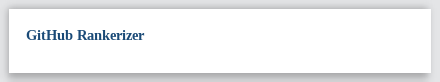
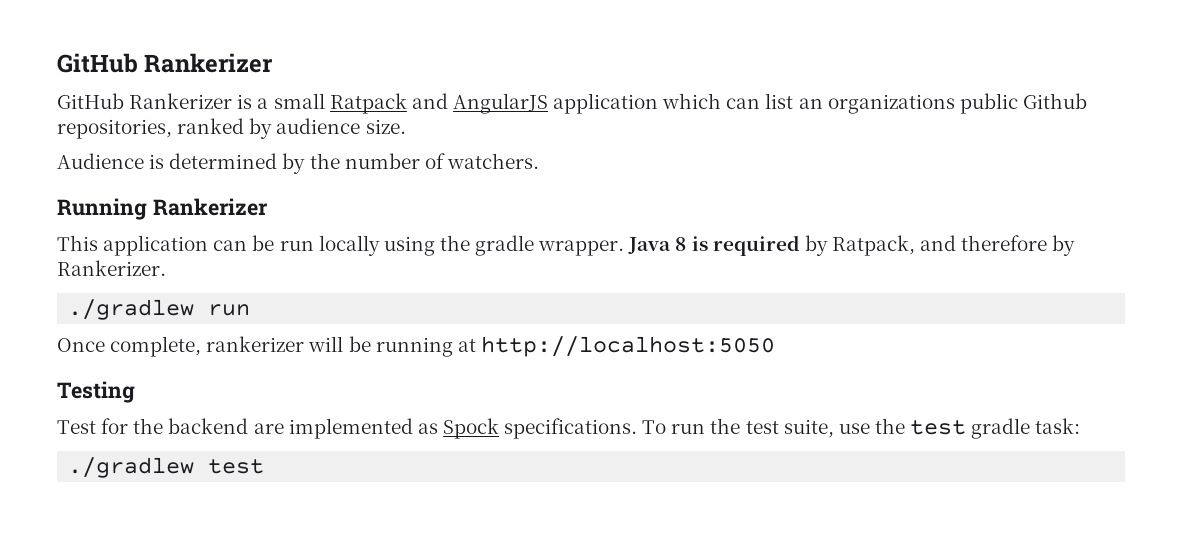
[26,30,145,40] GitHub Rankerizer -> [57,53,274,73] [57,93,1087,114] [57,118,406,139] [57,153,539,174] [57,198,268,220] [57,235,1076,256] [57,260,166,276] [68,299,251,320] [57,336,775,357] [57,381,135,403] [57,418,1081,439] [68,457,265,478] GitHub Rankerizer // GitHub Rankerizer is a small Ratpack and AngularJS application which can list an organizations public Github repositories, ranked by audience size. // Audience is determined by the number of watchers. // Running Rankerizer // This application can be run locally using the gradle wrapper. Java 8 is required by Ratpack, and therefore by Rankerizer. // ./gradlew run // Once complete, rankerizer will be running at http://localhost:5050 // Testing // Test for the backend are implemented as Spock specifications. To run the test suite, use the test gradle task: // ./gradlew test

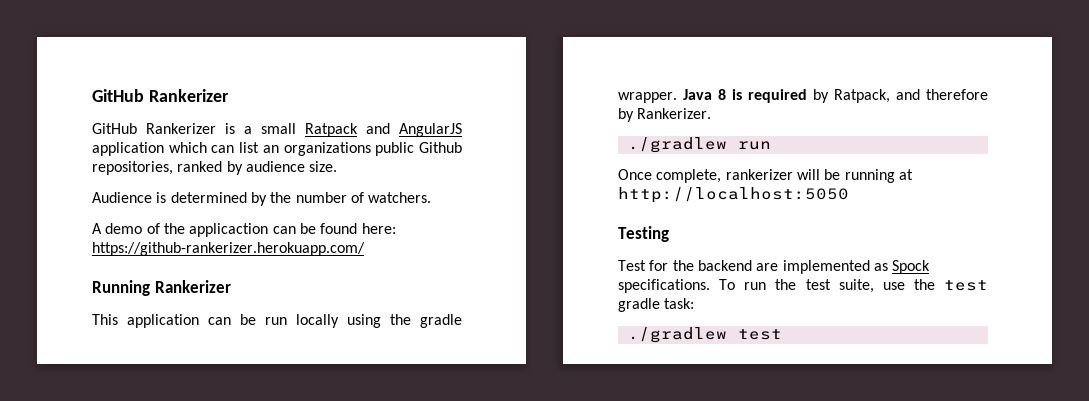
(539, 161) none -> [92,223,396,237] [92,242,365,256] // A demo of the applicaction can be found here: https://github-rankerizer.herokuapp.com/

